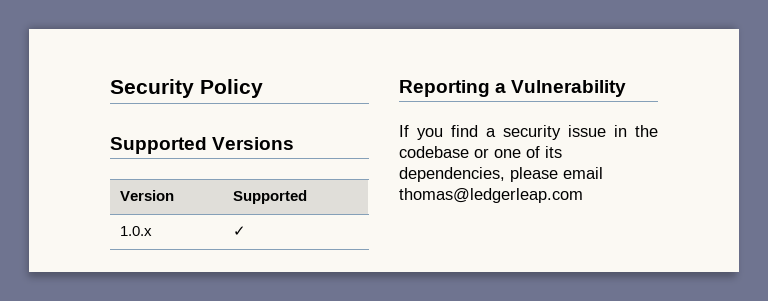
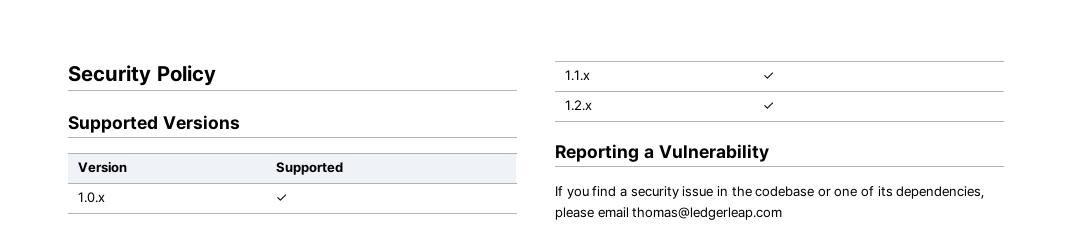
(246, 231) none -> [564,70,590,81] [762,72,774,80] [564,100,592,111] [762,102,774,110] // 1.1.x | ✓ // 1.2.x | ✓

